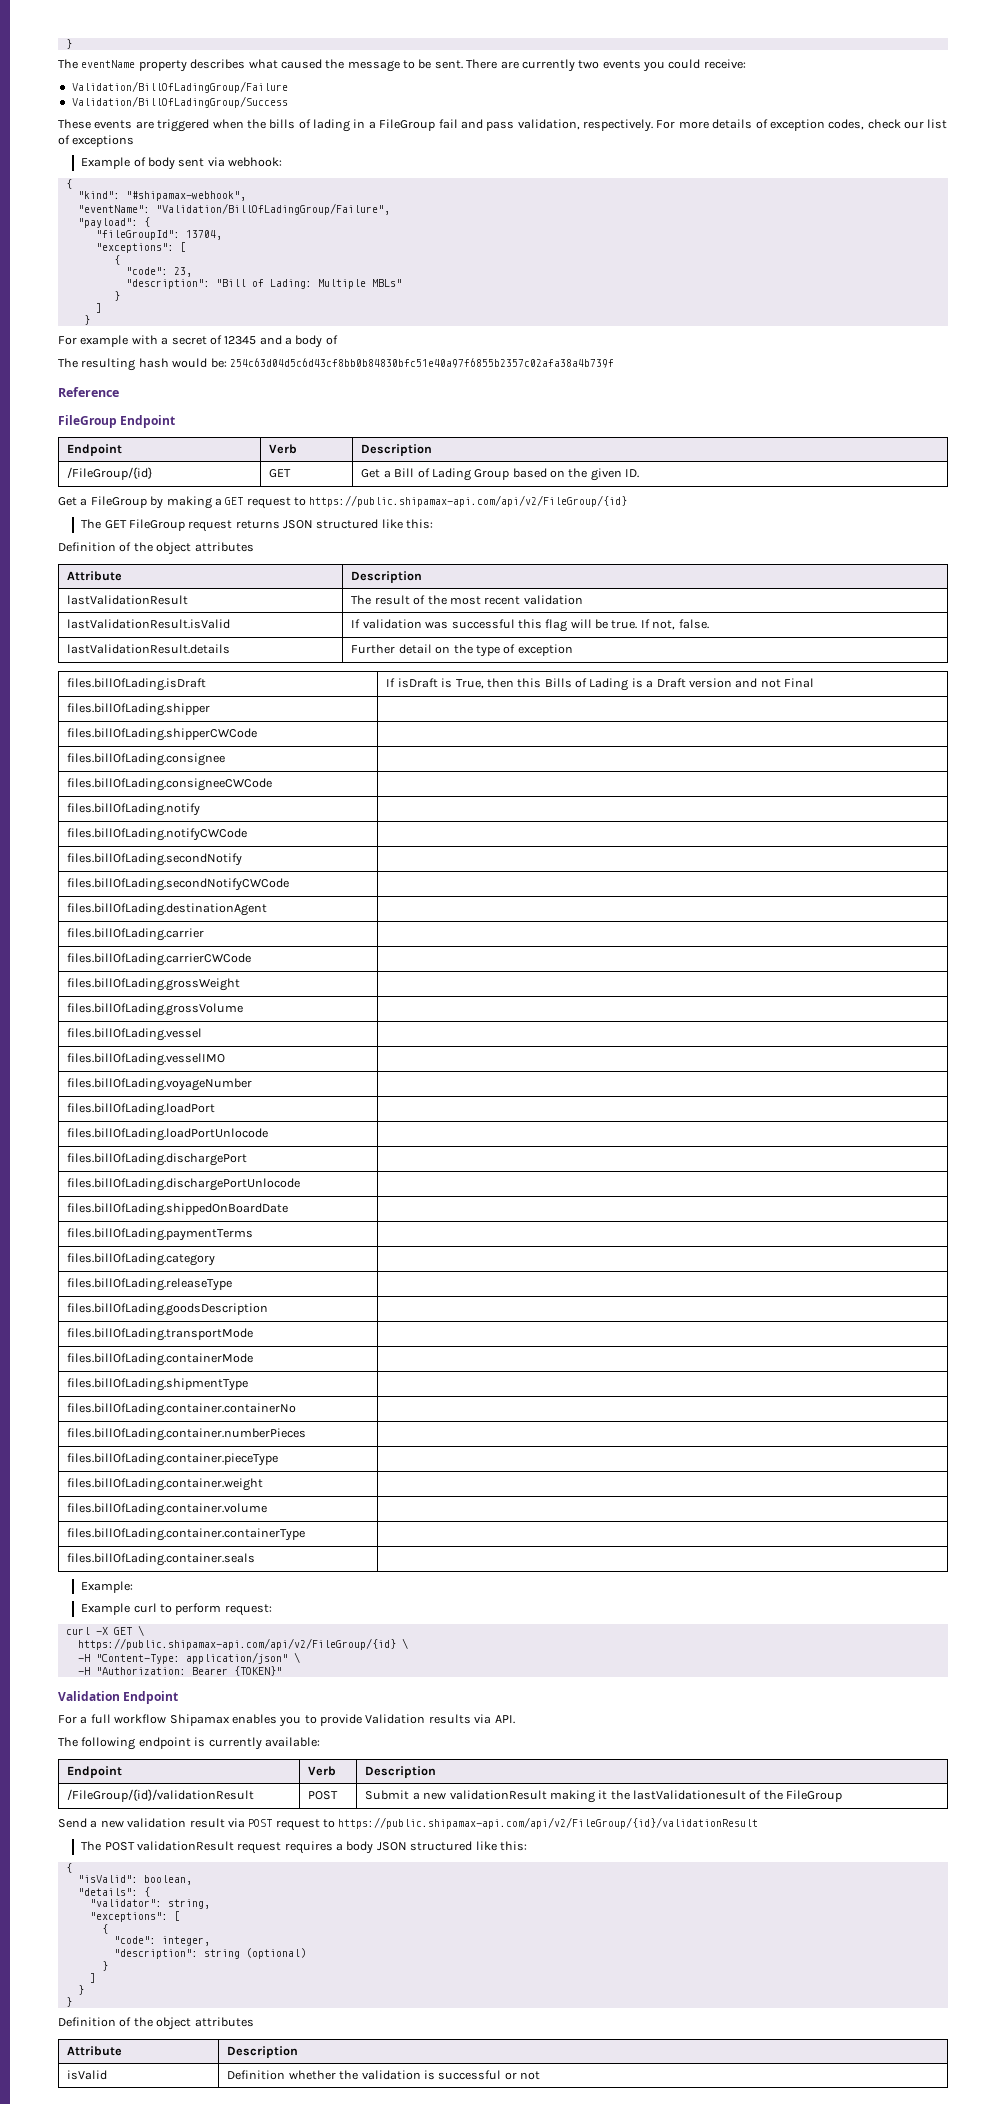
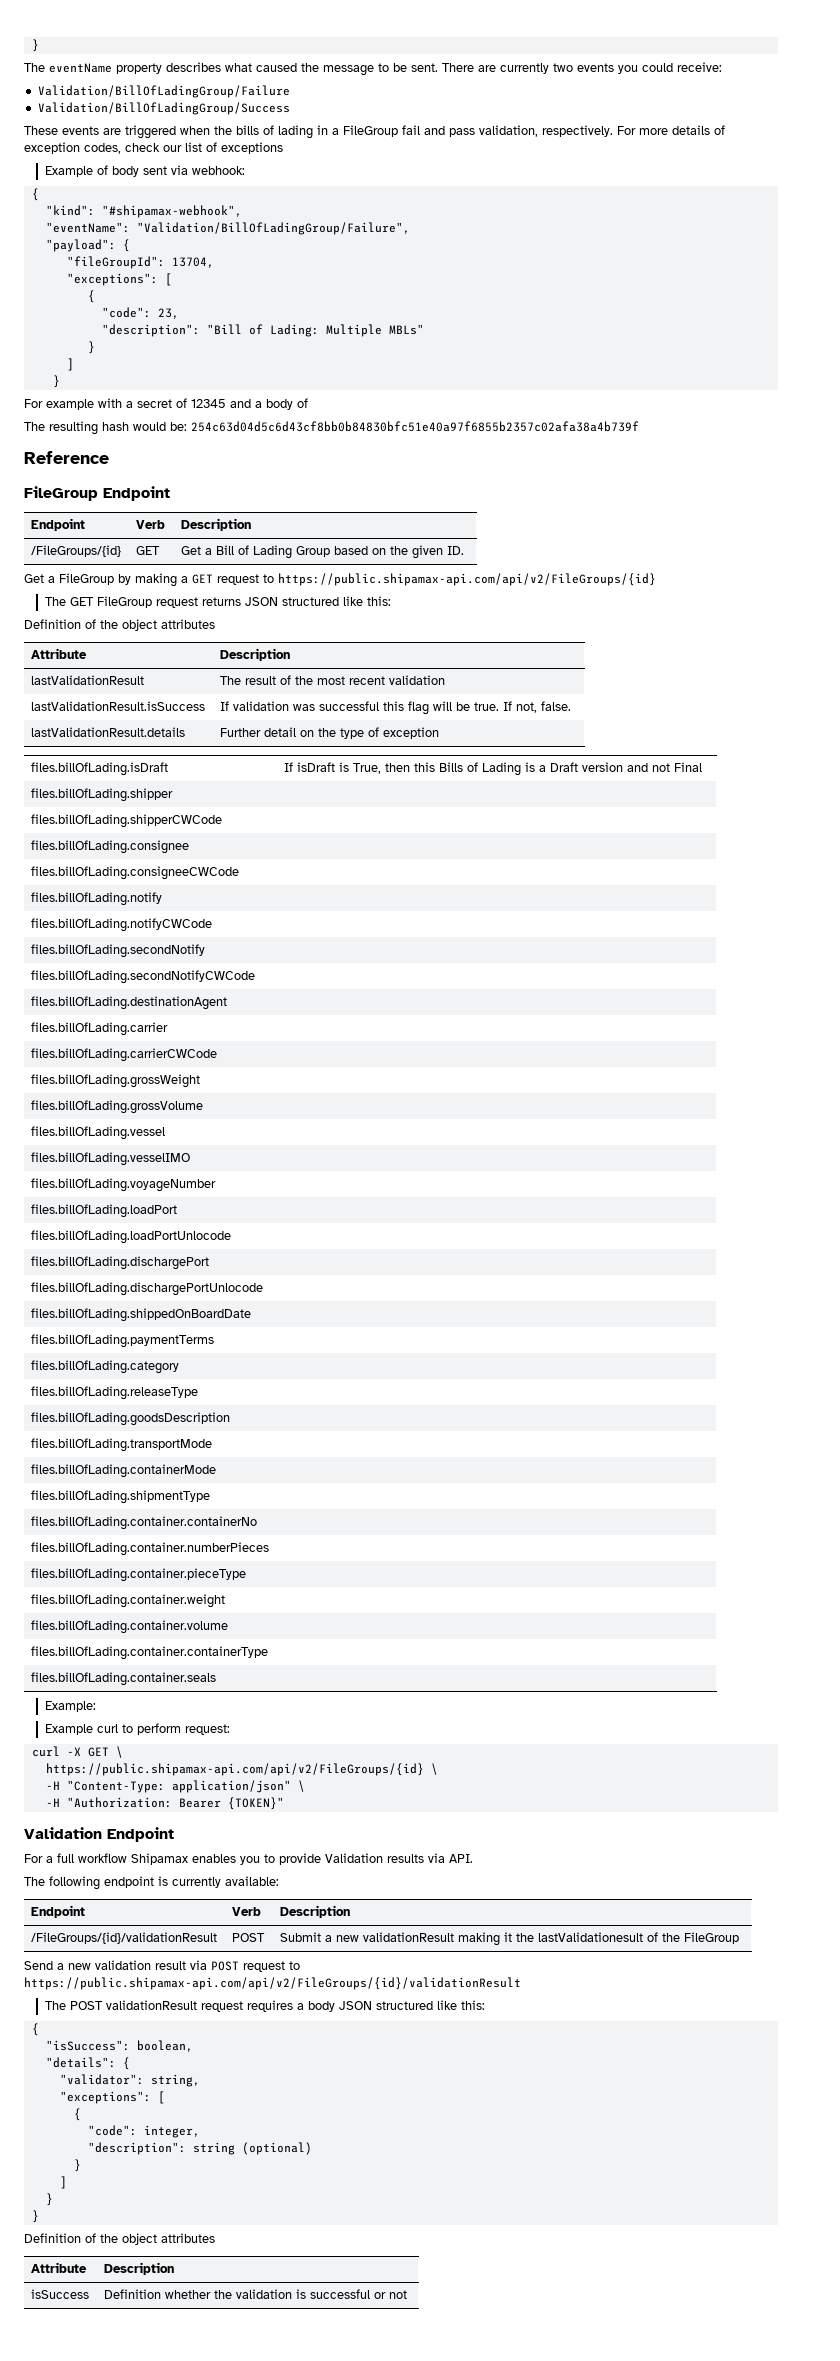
[67,467,153,480] /FileGroup/{id} -> [31,545,122,557] /FileGroups/{id}
[309,495,628,507] https://public.shipamax-api.com/api/v2/FileGroup/{id} -> [278,573,656,586] https://public.shipamax-api.com/api/v2/FileGroups/{id}
[67,619,231,629] lastValidationResult.isValid -> [31,701,206,711] lastValidationResult.isSuccess
[77,1638,396,1650] https://public.shipamax-api.com/api/v2/FileGroup/{id} -> [45,1763,424,1776] https://public.shipamax-api.com/api/v2/FileGroups/{id}
[67,1789,255,1802] /FileGroup/{id}/validationResult -> [31,1932,218,1944] /FileGroups/{id}/validationResult
[338,1817,759,1829] https://public.shipamax-api.com/api/v2/FileGroup/{id}/validationResult -> [24,1977,521,1990] https://public.shipamax-api.com/api/v2/FileGroups/{id}/validationResult
[77,1875,138,1883] "isValid": -> [45,2040,130,2051] "isSuccess":
[67,2070,108,2080] isValid -> [31,2289,90,2299] isSuccess

